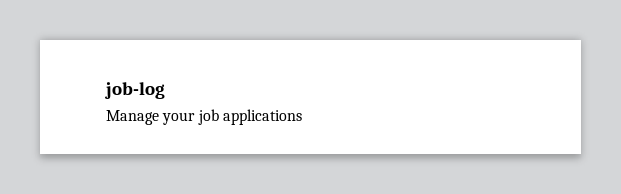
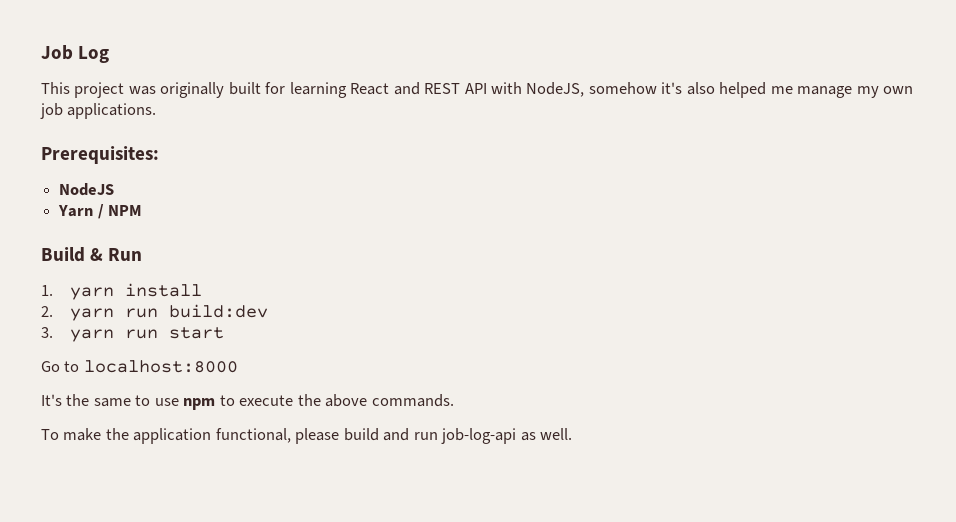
[105,82,165,99] [106,109,302,125] job-log // Manage your job applications -> [41,45,110,63] [41,82,914,98] [40,103,157,119] [41,146,159,164] [59,183,115,196] [58,204,143,219] [41,247,143,262] [41,283,203,300] [41,304,269,321] [41,327,225,342] [41,360,238,373] [41,394,454,410] [41,428,573,444] Job Log // This project was originally built for learning React and REST API with NodeJS, somehow it's also helped me manage my own job applications. // Prerequisites: // NodeJS // Yarn / NPM // Build & Run // 1. yarn install // 2. yarn run build:dev // 3. yarn run start // Go to localhost:8000 // It's the same to use npm to execute the above commands. // To make the application functional, please build and run job-log-api as well.

